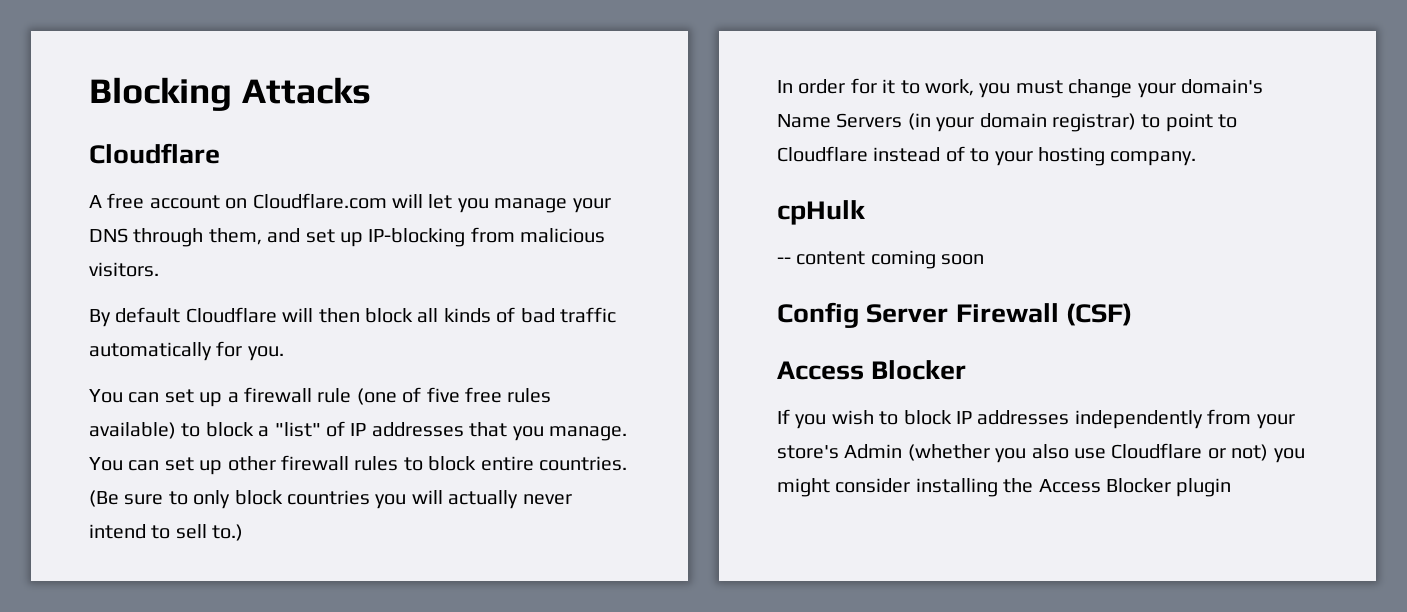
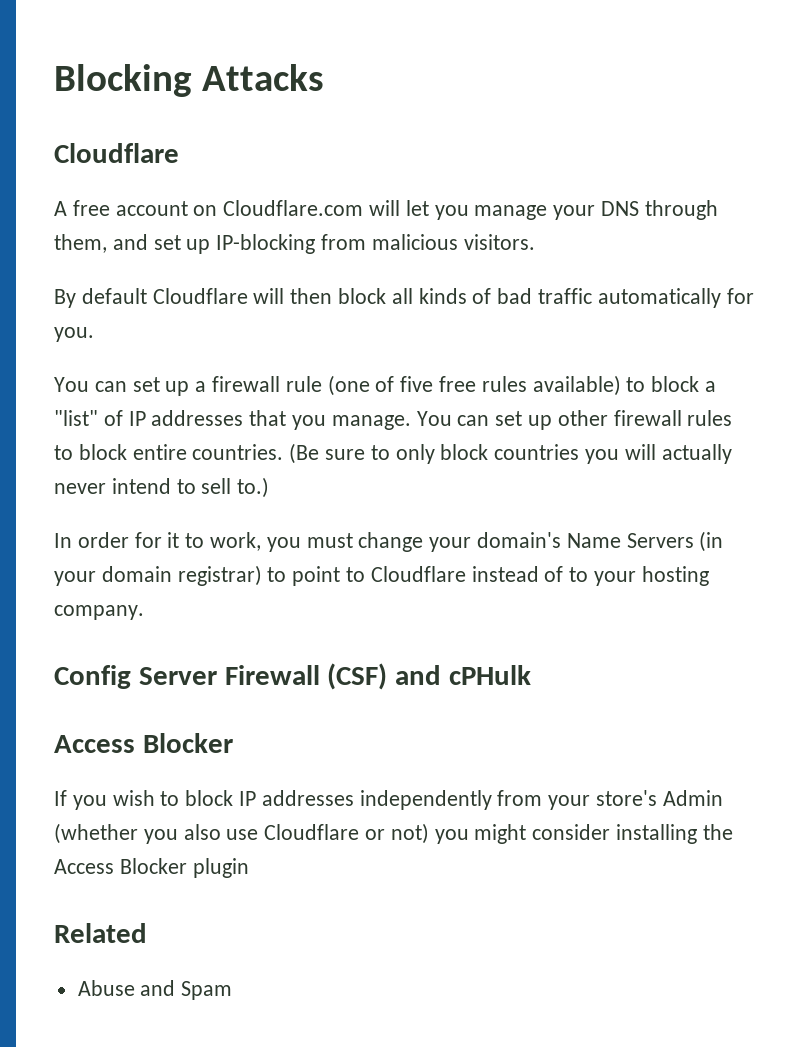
[777,200,865,225] [777,250,985,269] // cpHulk // -- content coming soon -> (144, 612) none
(1132, 314) none -> [395,665,532,685] and cPHulk
(1232, 487) none -> [54,923,147,943] [77,980,233,1000] // Related // Abuse and Spam

